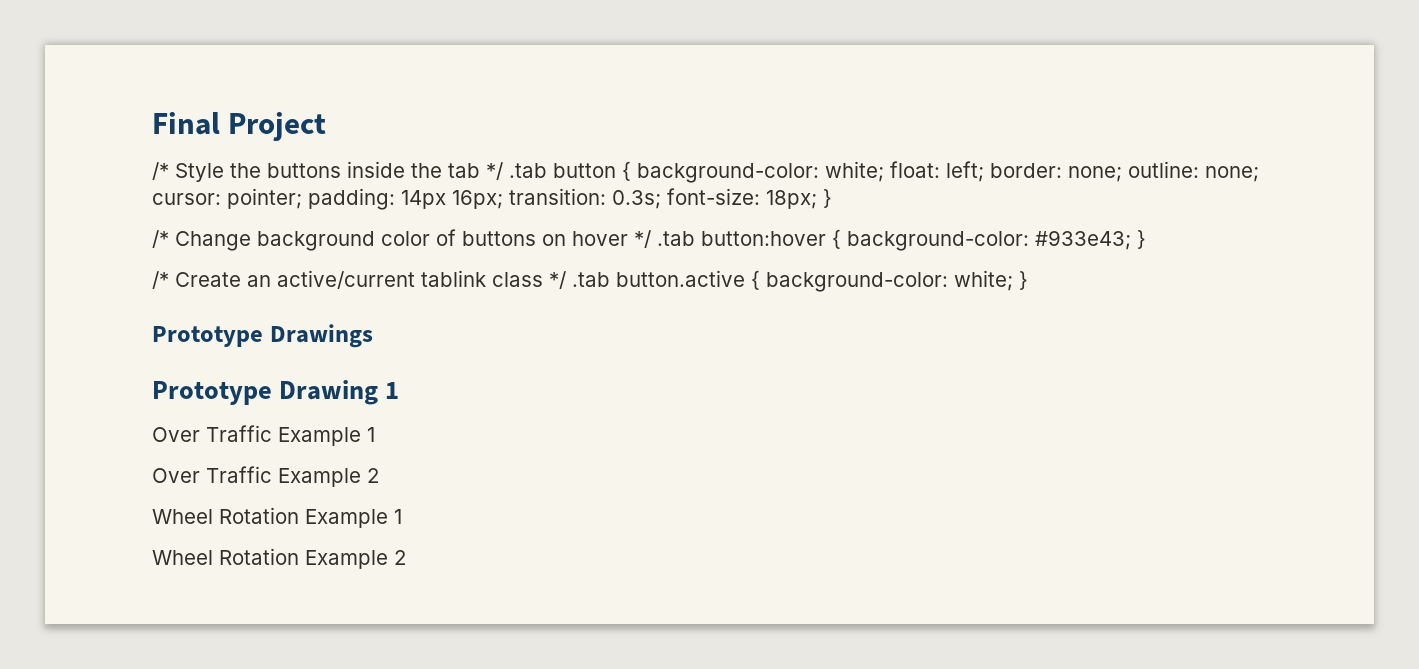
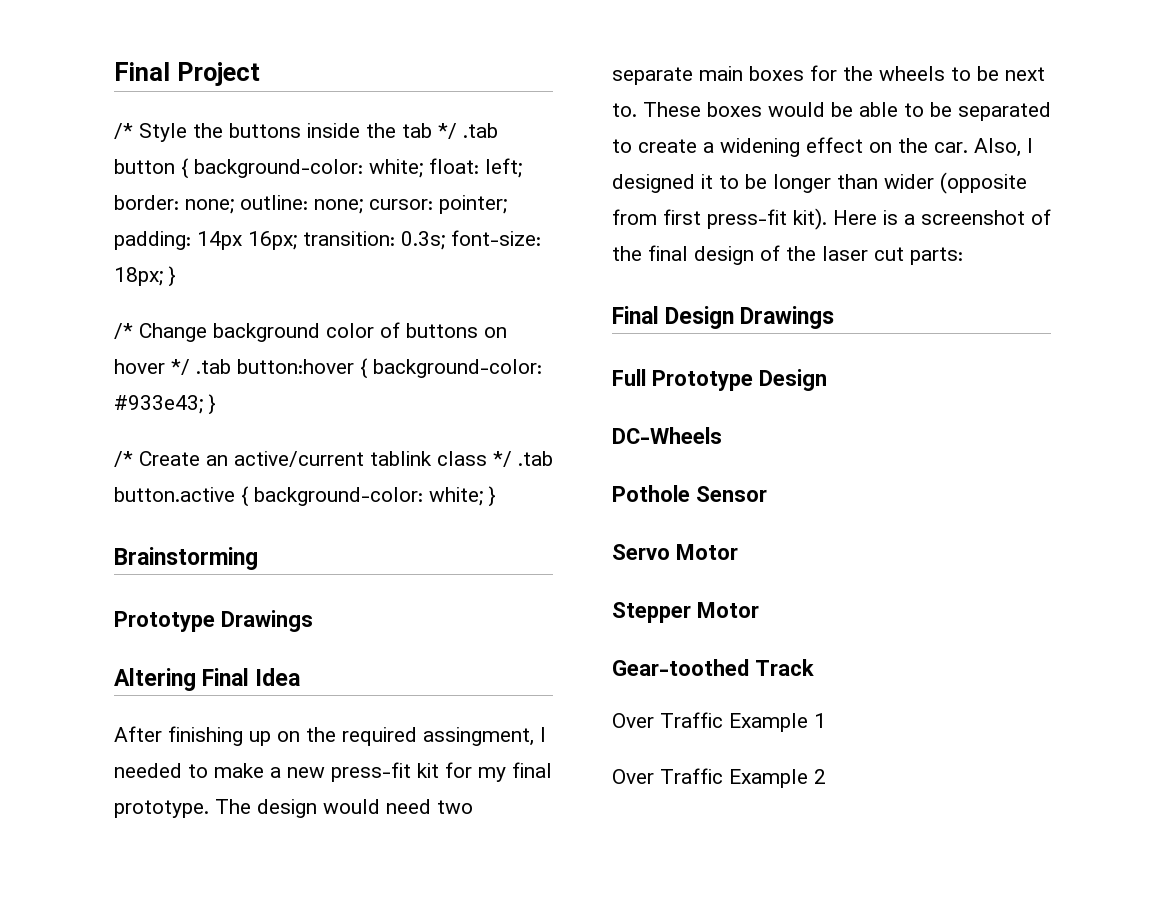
(1028, 280) none -> [114,547,258,570] // Brainstorming
[152,380,400,405] Prototype Drawing 1 -> [114,668,301,691] [114,726,546,746] [114,762,552,782] [114,799,473,818] [612,65,1045,85] [612,102,1051,121] [612,137,1033,157] [612,172,1027,194] [612,208,1051,230] [612,245,963,265] [612,306,835,329] [612,369,827,391] [612,427,722,444] [612,485,767,502] [612,544,738,560] [612,602,759,623] [612,659,814,676] Altering Final Idea // After finishing up on the required assingment, I needed to make a new press-fit kit for my final prototype. The design would need two separate main boxes for the wheels to be next to. These boxes would be able to be separated to create a widening effect on the car. Also, I designed it to be longer than wider (opposite from first press-fit kit). Here is a screenshot of the final design of the laser cut parts: // Final Design Drawings // Full Prototype Design // DC-Wheels // Pothole Sensor // Servo Motor // Stepper Motor // Gear-toothed Track
[152,507,402,528] [152,548,407,569] // Wheel Rotation Example 1 // Wheel Rotation Example 2 -> (826, 776) none

